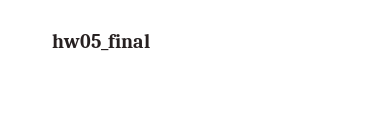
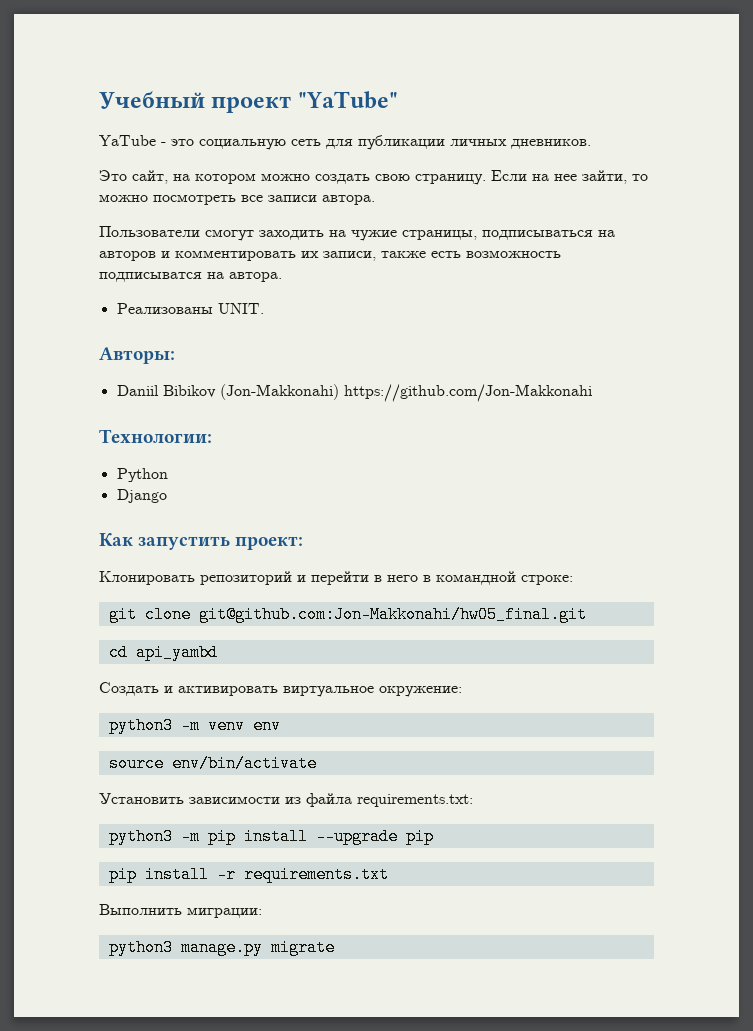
[52,33,150,51] hw05_final -> [99,91,398,113] [99,135,591,150] [99,170,648,185] [99,194,375,205] [99,226,615,241] [99,250,561,261] [99,272,282,282] [116,303,264,314] [99,347,175,364] [116,384,592,402] [99,429,212,443] [116,468,168,482] [116,489,167,503] [99,533,304,550] [99,571,573,585] [108,606,587,623] [108,644,218,661] [99,682,462,697] [108,717,281,734] [108,755,317,772] [99,793,473,807] [108,828,434,845] [108,866,389,883] [99,904,262,918] [108,939,335,956] Учебный проект "YaTube" // YaTube - это социальную сеть для публикации личных дневников. // Это сайт, на котором можно создать свою страницу. Если на нее зайти, то можно посмотреть все записи автора. // Пользователи смогут заходить на чужие страницы, подписываться на авторов и комментировать их записи, также есть возможность подписыватся на автора. // Реализованы UNIT. // Авторы: // Daniil Bibikov (Jon-Makkonahi) https://github.com/Jon-Makkonahi // Технологии: // Python // Django // Как запустить проект: // Клонировать репозиторий и перейти в него в командной строке: // git clone git@github.com:Jon-Makkonahi/hw05_final.git // cd api_yambd // Cоздать и активировать виртуальное окружение: // python3 -m venv env // source env/bin/activate // Установить зависимости из файла requirements.txt: // python3 -m pip install --upgrade pip // pip install -r requirements.txt // Выполнить миграции: // python3 manage.py migrate

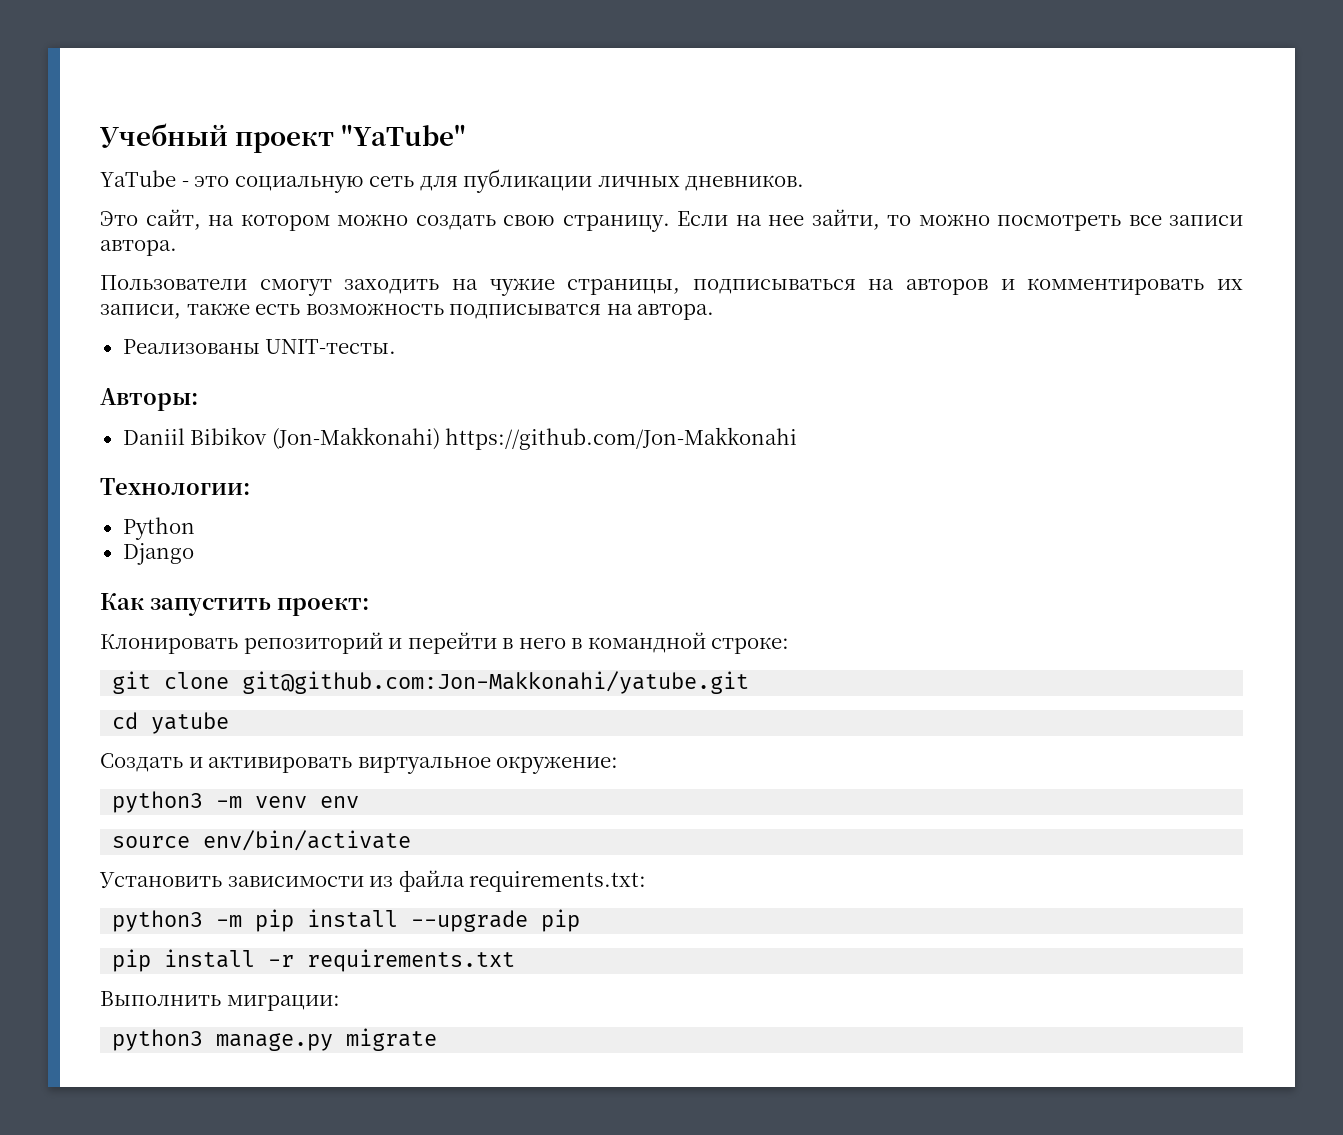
[217,303,264,314] UNIT. -> [265,339,397,354] UNIT-тесты.
[198,606,587,623] git@github.com:Jon-Makkonahi/hw05_final.git -> [242,671,750,694] git@github.com:Jon-Makkonahi/yatube.git
[135,644,218,661] api_yambd -> [151,712,230,734] yatube

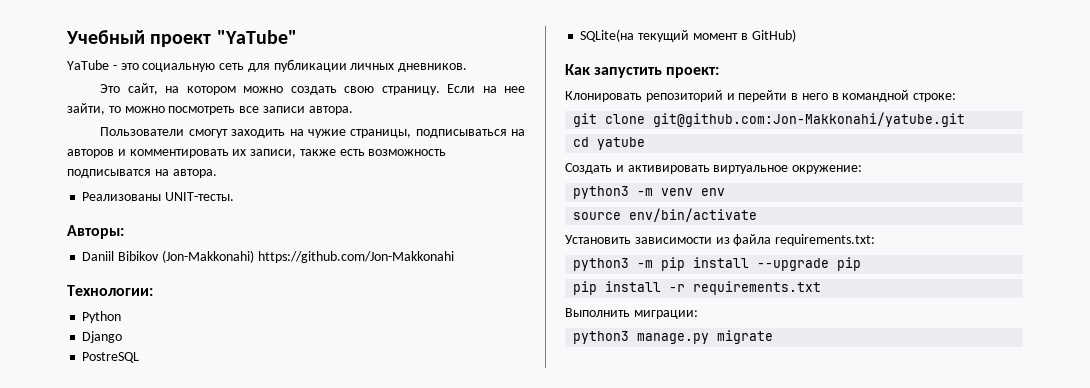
(194, 554) none -> [82,352,140,363] [580,29,796,42] // PostreSQL // SQLite(на текущий момент в GitHub)

